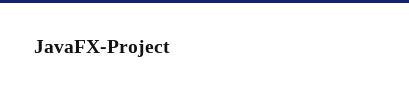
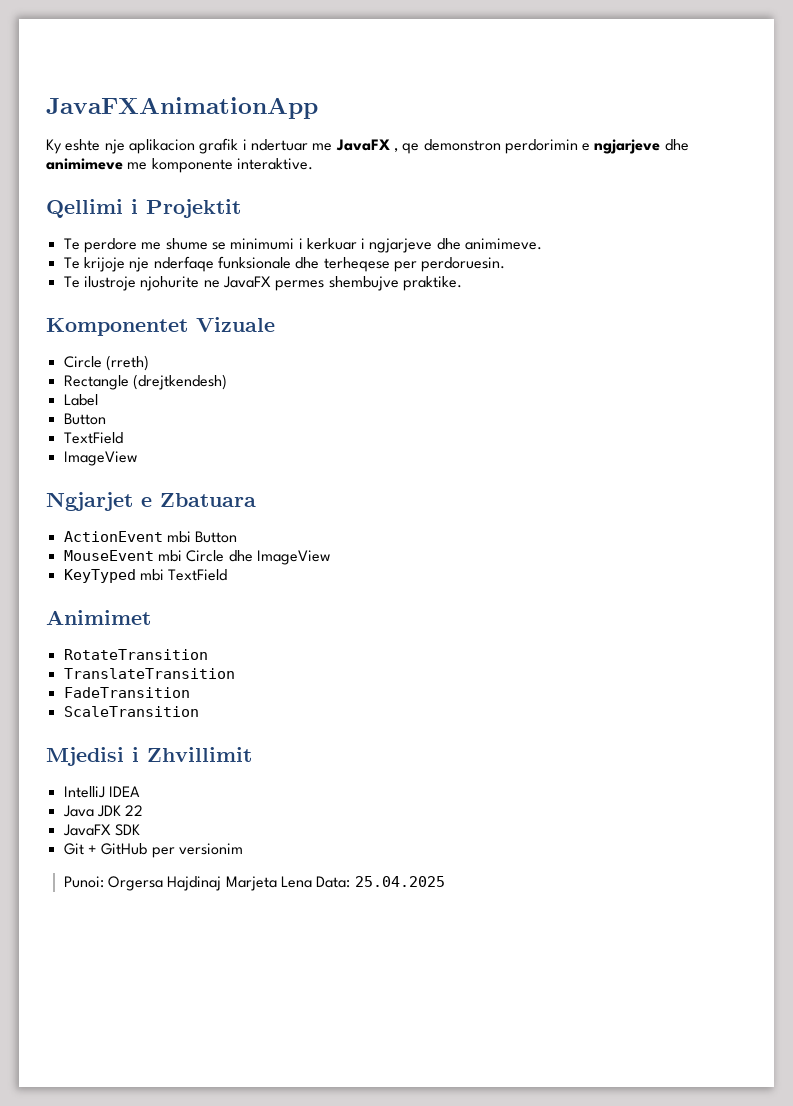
[34,40,170,57] JavaFX-Project -> [46,97,318,119] [46,138,689,154] [46,158,313,173] [46,199,241,218] [63,238,543,253] [63,256,506,272] [63,276,462,291] [46,317,275,336] [63,355,149,371] [63,374,227,390] [63,394,98,406] [63,413,106,425] [63,432,123,444] [63,451,137,466] [46,492,256,511] [63,531,238,543] [63,550,330,565] [63,569,228,583] [46,610,151,625] [63,649,208,660] [63,668,235,679] [63,687,190,698] [63,706,199,717] [46,747,252,766] [63,786,140,798] [62,805,144,817] [62,824,140,836] [63,843,243,858] [63,876,445,891] JavaFXAnimationApp // Ky eshte nje aplikacion grafik i ndertuar me JavaFX , qe demonstron perdorimin e ngjarjeve dhe animimeve me komponente interaktive. // Qellimi i Projektit // Te perdore me shume se minimumi i kerkuar i ngjarjeve dhe animimeve. // Te krijoje nje nderfaqe funksionale dhe terheqese per perdoruesin. // Te ilustroje njohurite ne JavaFX permes shembujve praktike. // Komponentet Vizuale // Circle (rreth) // Rectangle (drejtkendesh) // Label // Button // TextField // ImageView // Ngjarjet e Zbatuara // ActionEvent mbi Button // MouseEvent mbi Circle dhe ImageView // KeyTyped mbi TextField // Animimet // RotateTransition // TranslateTransition // FadeTransition // ScaleTransition // Mjedisi i Zhvillimit // IntelliJ IDEA // Java JDK 22 // JavaFX SDK // Git + GitHub per versionim // Punoi: Orgersa Hajdinaj Marjeta Lena Data: 25.04.2025

